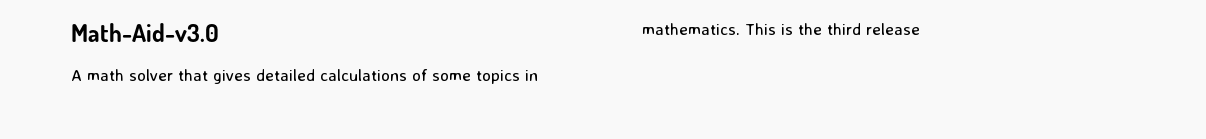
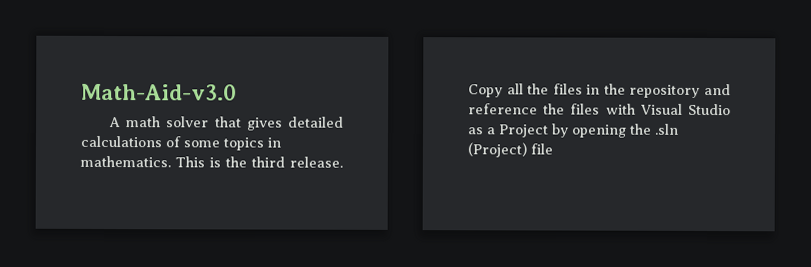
[866,23,920,35] release -> [289,156,343,168] [468,83,731,98] [468,103,731,116] [467,123,679,138] [467,142,553,158] release. Copy all the files in the repository and reference the files with Visual Studio as a Project by opening the .sln (Project) file

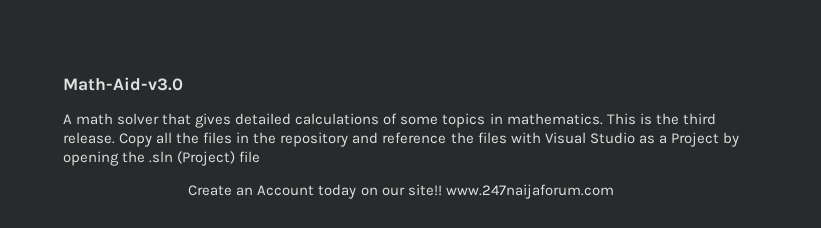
(553, 149) none -> [188,184,614,199] // Create an Account today on our site!! www.247naijaforum.com

